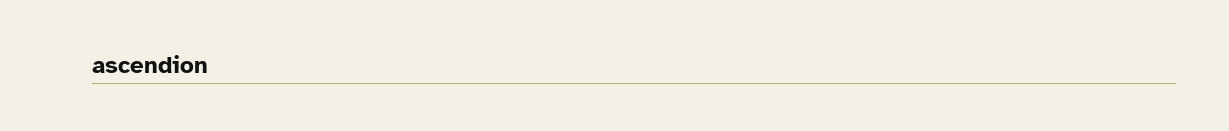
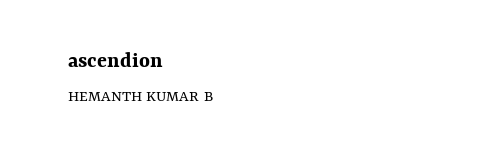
(208, 64) none -> [68,92,213,101] // HEMANTH KUMAR B

